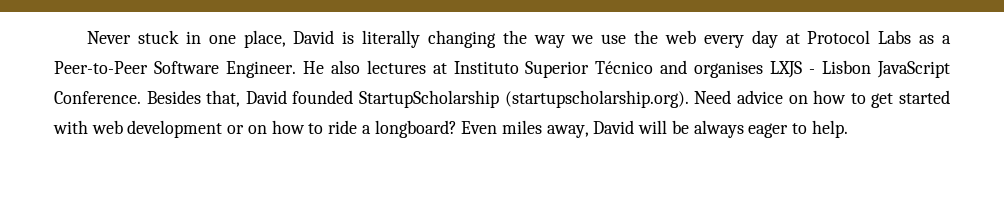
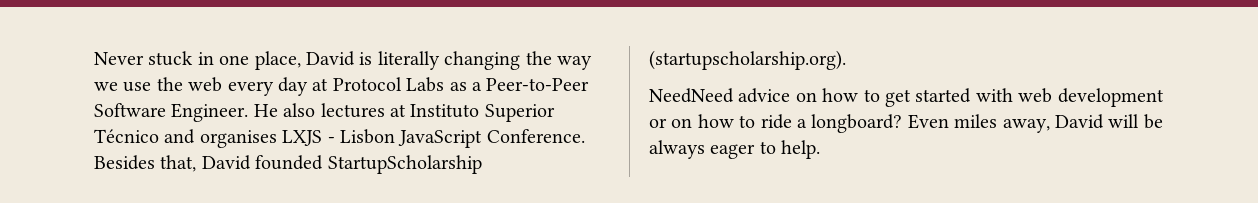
[694,90,732,104] Need -> [649,88,734,103] // NeedNeed

